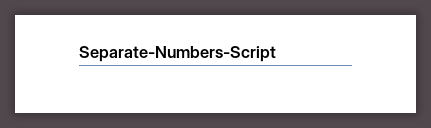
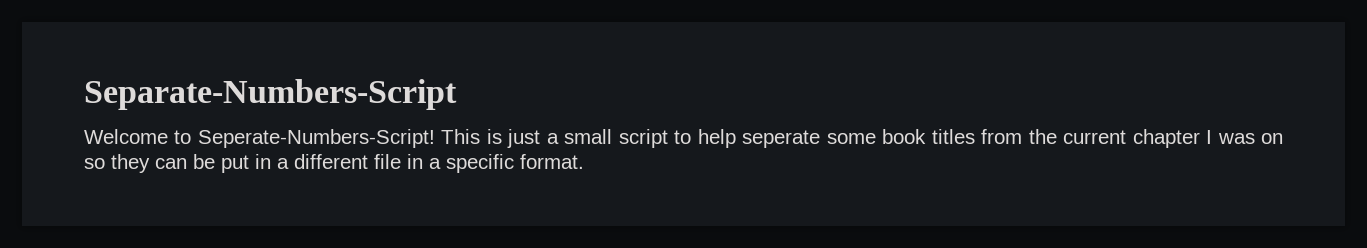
(276, 54) none -> [84,129,1283,148] [84,154,584,173] // Welcome to Seperate-Numbers-Script! This is just a small script to help seperate some book titles from the current chapter I was on so they can be put in a different file in a specific format.

